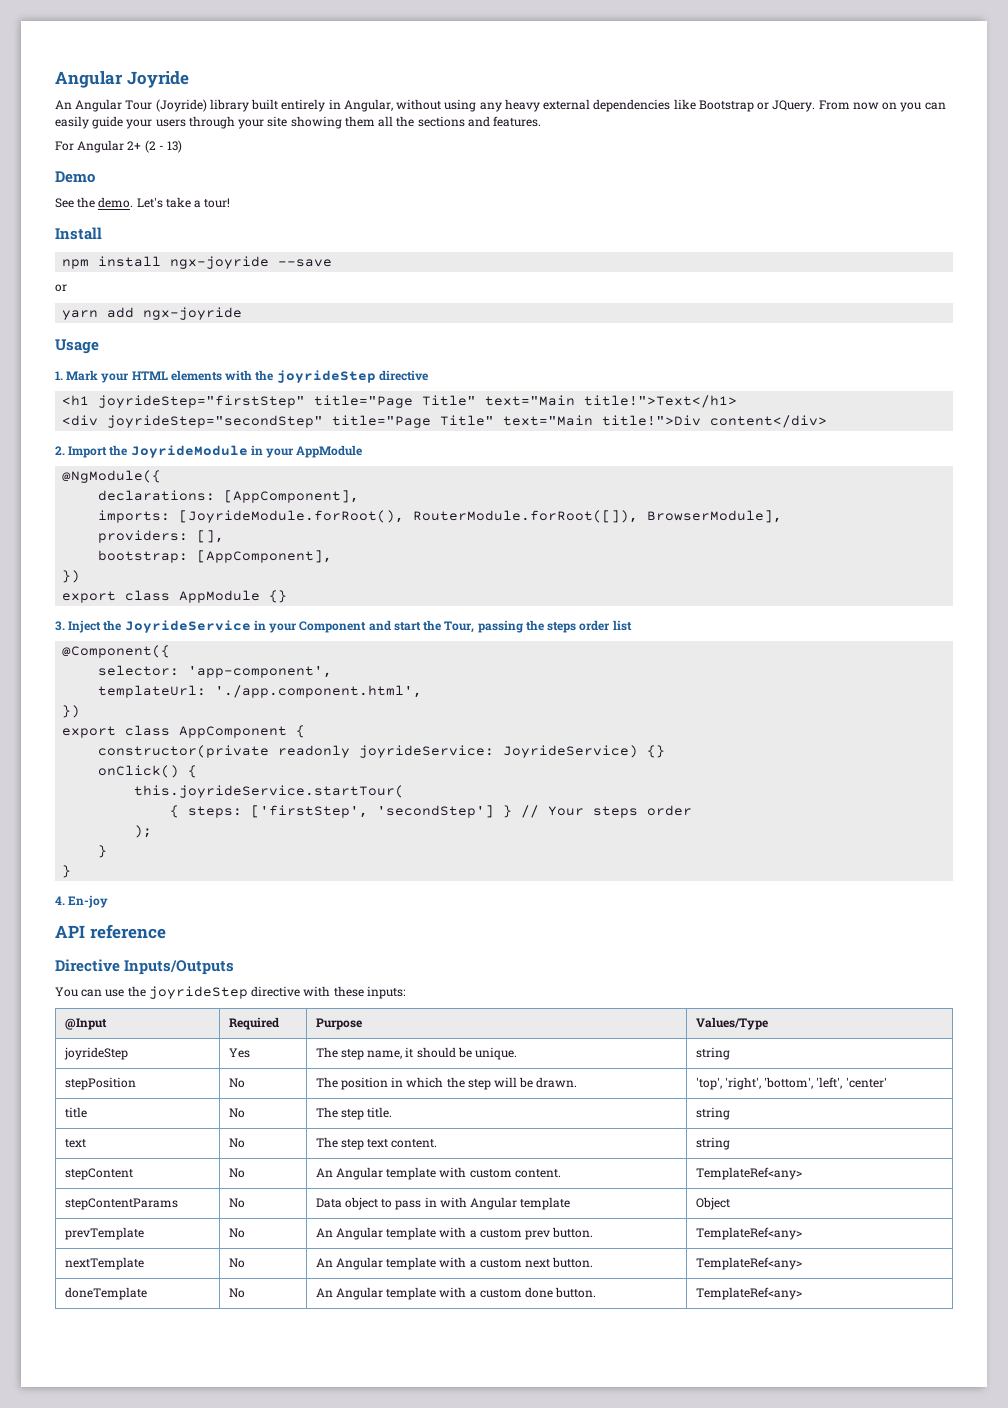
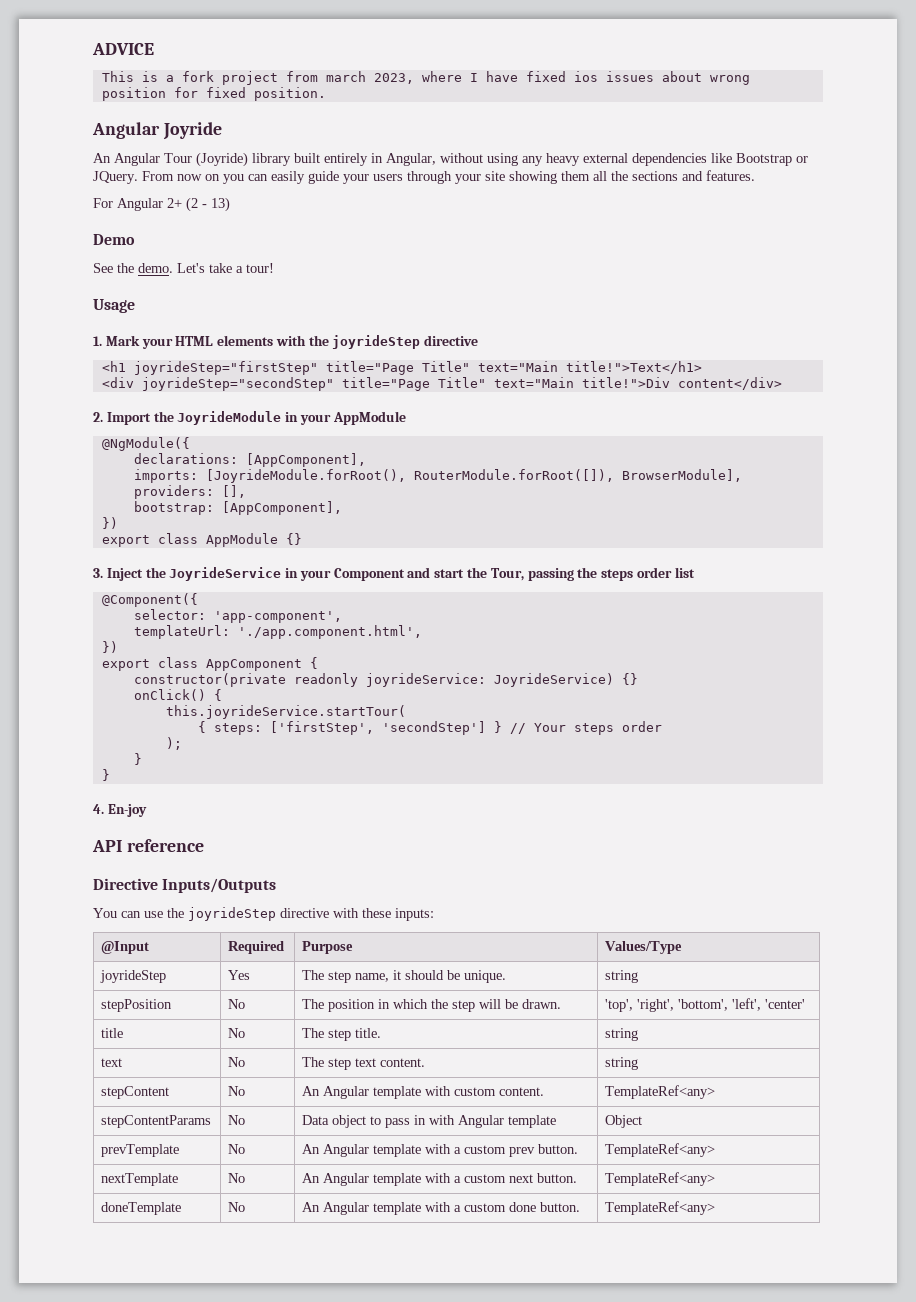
(55, 79) none -> [92,43,154,55] [101,71,750,85] [101,87,326,101] ADVICE // This is a fork project from march 2023, where I have fixed ios issues about wrong position for fixed position. //
[55,227,102,240] [62,256,333,269] [55,284,67,292] [62,307,243,320] // Install // npm install ngx-joyride --save // or // yarn add ngx-joyride -> (274, 268) none

